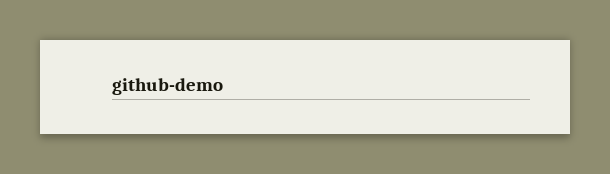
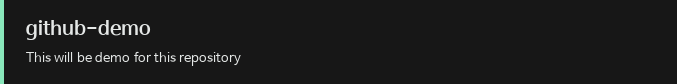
(223, 86) none -> [26,51,242,66] // This will be demo for this repository

